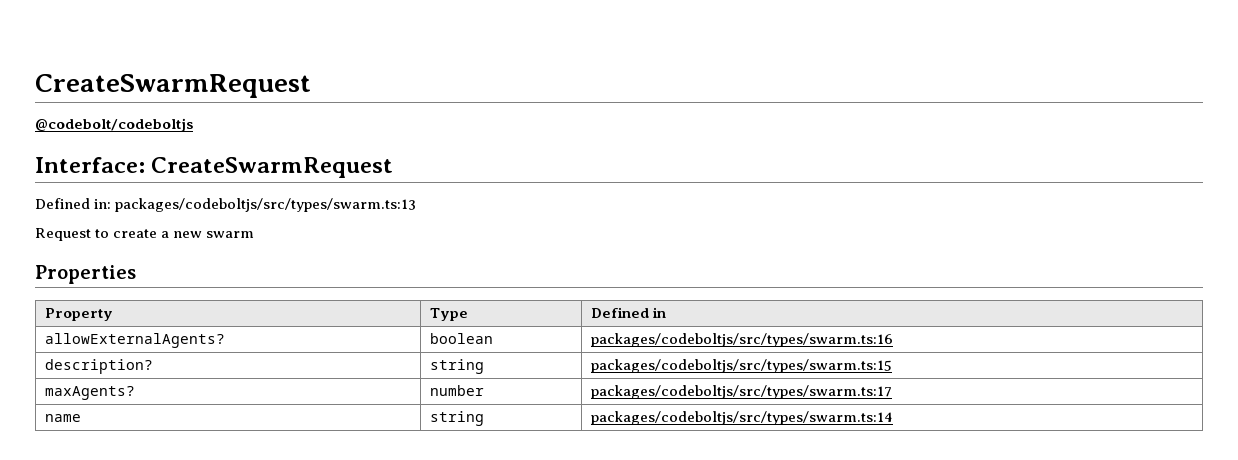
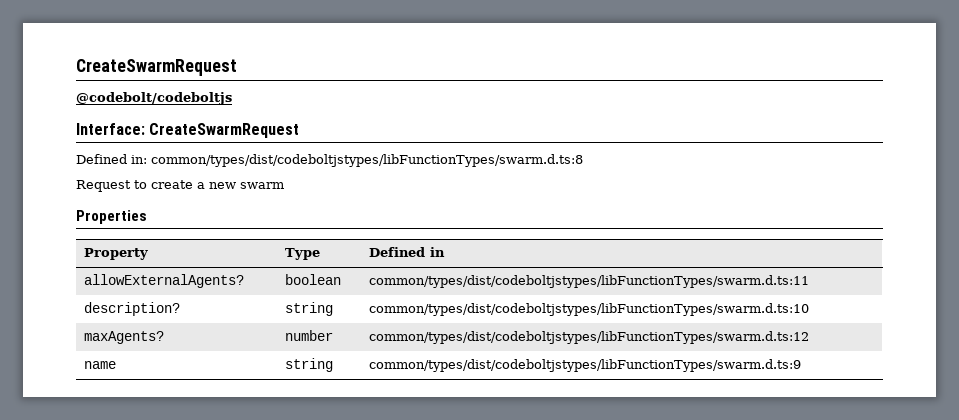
[115,198,417,212] packages/codeboltjs/src/types/swarm.ts:13 -> [151,154,583,167] common/types/dist/codeboltjstypes/libFunctionTypes/swarm.d.ts:8
[590,333,893,347] packages/codeboltjs/src/types/swarm.ts:16 -> [369,275,810,288] common/types/dist/codeboltjstypes/libFunctionTypes/swarm.d.ts:11
[590,359,892,373] packages/codeboltjs/src/types/swarm.ts:15 -> [369,303,810,316] common/types/dist/codeboltjstypes/libFunctionTypes/swarm.d.ts:10
[590,385,892,399] packages/codeboltjs/src/types/swarm.ts:17 -> [369,331,810,344] common/types/dist/codeboltjstypes/libFunctionTypes/swarm.d.ts:12
[590,411,893,425] packages/codeboltjs/src/types/swarm.ts:14 -> [369,359,802,372] common/types/dist/codeboltjstypes/libFunctionTypes/swarm.d.ts:9

